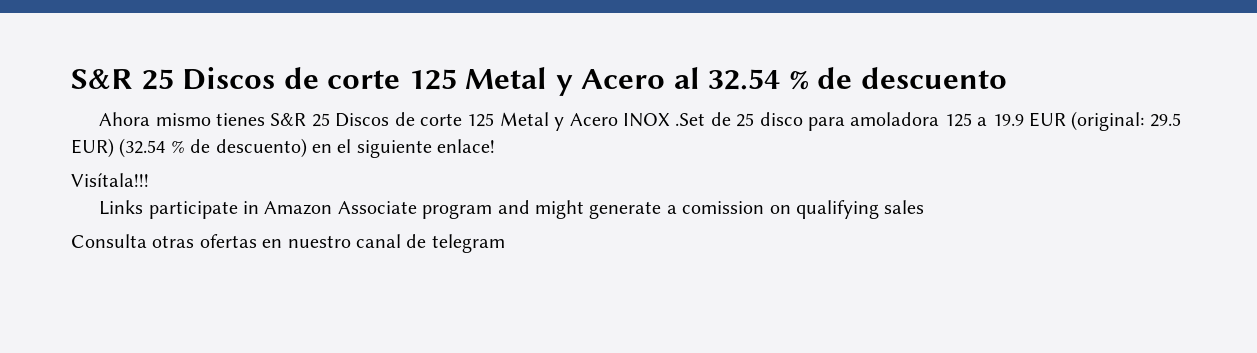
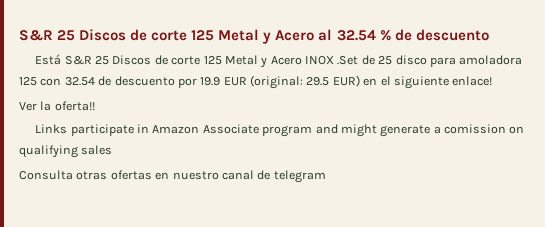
[99,112,265,126] Ahora mismo tienes -> [35,54,62,65] Está
[977,117,988,126] a -> [40,76,197,88] con 32.54 de descuento por
[119,138,307,158] (32.54 % de descuento) -> (360, 81) none
[71,173,149,187] Visítala!!! -> [19,101,95,111] Ver la oferta!!

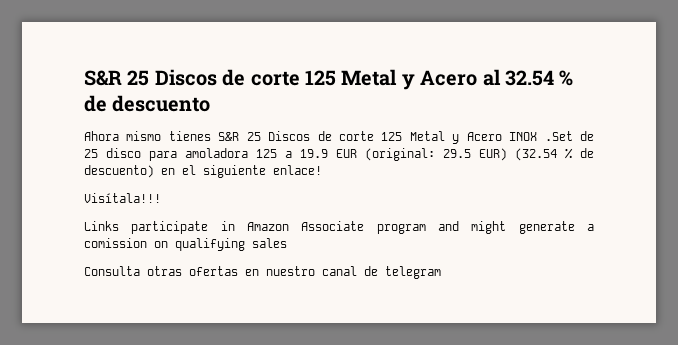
[35,54,62,65] Está -> [84,131,211,141] Ahora mismo tienes
[40,76,197,88] con 32.54 de descuento por -> [285,151,292,158] a
(360, 81) none -> [515,148,594,161] [84,165,154,178] (32.54 % de descuento)
[19,101,95,111] Ver la oferta!! -> [84,193,161,203] Visítala!!!

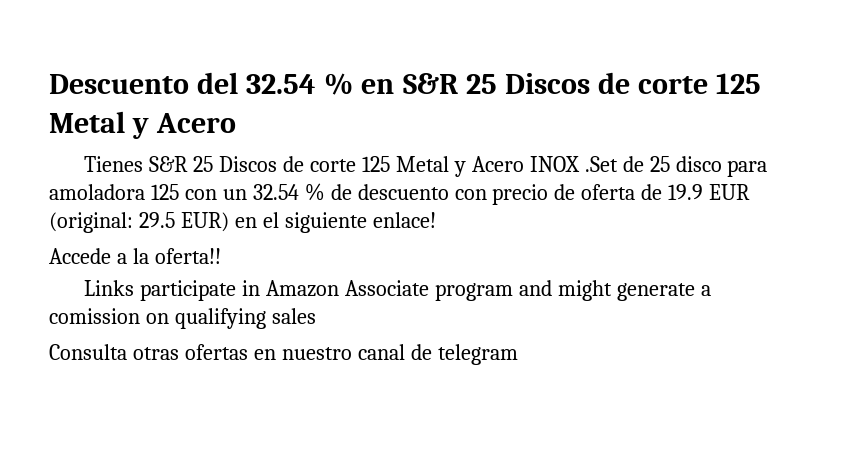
[84,69,574,90] [84,95,211,112] [84,131,211,141] S&R 25 Discos de corte 125 Metal y Acero al 32.54 % de descuento // Ahora mismo tienes -> [49,72,762,95] [49,111,237,139] [84,156,144,172] Descuento del 32.54 % en S&R 25 Discos de corte 125 Metal y Acero // Tienes
[285,151,292,158] a -> [184,183,663,205] con un 32.54 % de descuento con precio de oferta de
[515,148,594,161] [84,165,154,178] (32.54 % de descuento) -> (229, 222) none
[84,193,161,203] Visítala!!! -> [49,248,221,264] Accede a la oferta!!

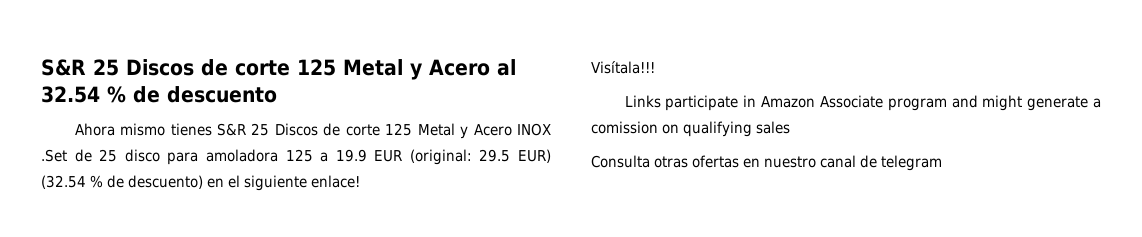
[49,72,762,95] [49,111,237,139] [84,156,144,172] Descuento del 32.54 % en S&R 25 Discos de corte 125 Metal y Acero // Tienes -> [41,59,516,80] [41,86,277,103] [74,123,212,136] S&R 25 Discos de corte 125 Metal y Acero al 32.54 % de descuento // Ahora mismo tienes
[184,183,663,205] con un 32.54 % de descuento con precio de oferta de -> [320,152,329,162] a
(229, 222) none -> [41,175,204,189] (32.54 % de descuento)
[49,248,221,264] Accede a la oferta!! -> [591,61,655,74] Visítala!!!

